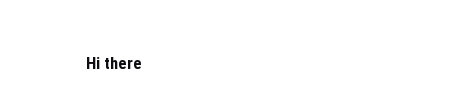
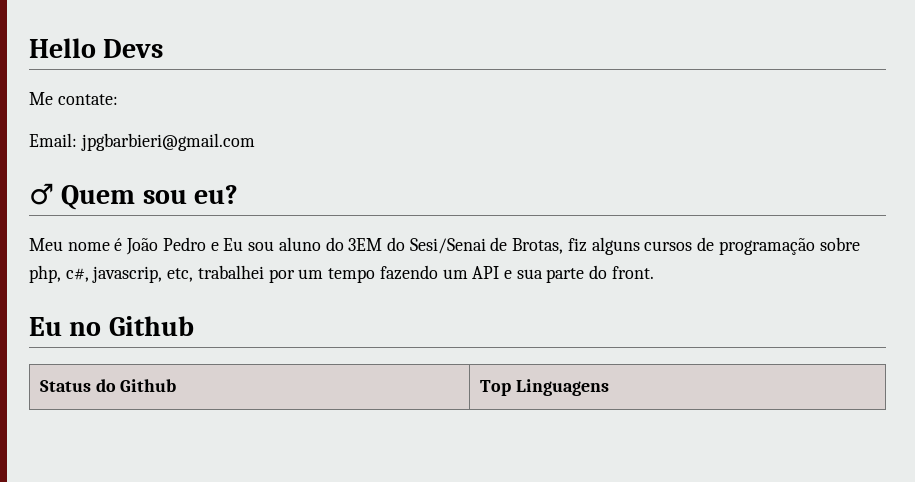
[86,57,143,69] Hi there -> [29,38,164,58] [29,92,118,105] [29,133,255,151] [29,183,239,210] [29,237,860,255] [29,265,654,283] [29,316,194,336] [39,379,177,392] [479,379,609,396] Hello Devs // Me contate: // Email: jpgbarbieri@gmail.com // ♂ Quem sou eu? // Meu nome é João Pedro e Eu sou aluno do 3EM do Sesi/Senai de Brotas, fiz alguns cursos de programação sobre php, c#, javascrip, etc, trabalhei por um tempo fazendo um API e sua parte do front. // Eu no Github // Status do Github | Top Linguagens

